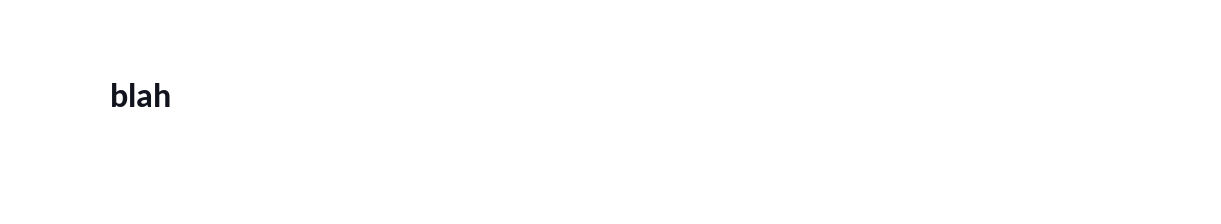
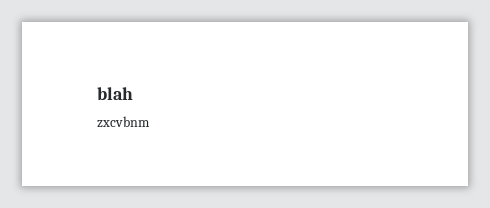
(171, 95) none -> [97,116,150,128] // zxcvbnm

